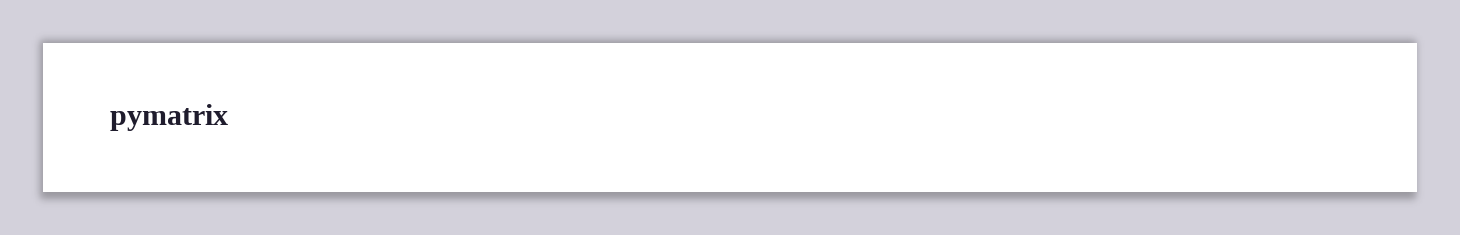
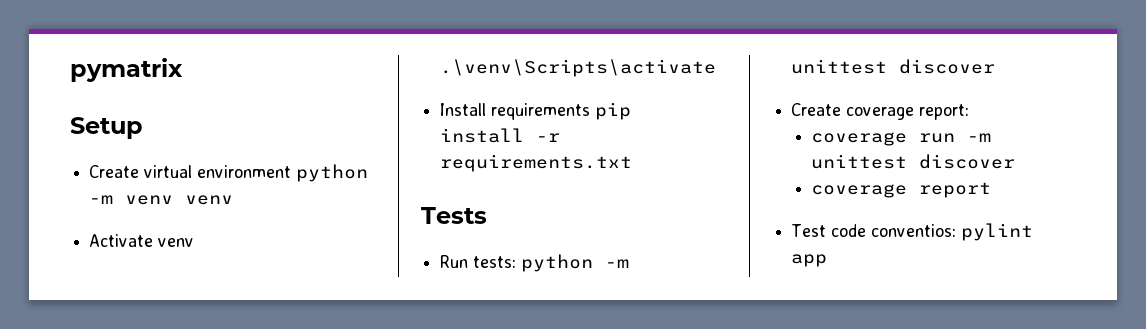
(228, 117) none -> [70,117,143,139] [89,164,369,182] [89,195,234,205] [89,234,195,247] [440,59,717,77] [440,102,632,120] [440,128,561,143] [440,154,633,172] [421,207,487,224] [440,254,630,272] [791,59,996,74] [791,103,970,120] [811,132,992,146] [811,154,1016,169] [811,182,992,198] [791,223,1034,241] [791,254,828,267] // Setup // Create virtual environment python -m venv venv // Activate venv .\venv\Scripts\activate // Install requirements pip install -r requirements.txt // Tests // Run tests: python -m unittest discover // Create coverage report: // coverage run -m unittest discover // coverage report // Test code conventios: pylint app

